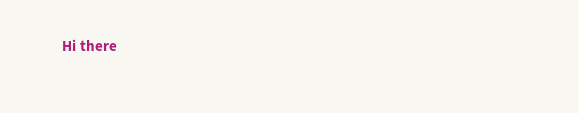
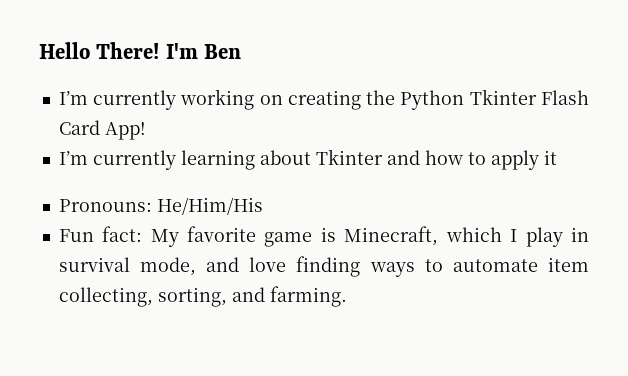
[62,39,118,51] Hi there -> [39,42,242,59] [58,89,589,110] [58,120,146,140] [58,149,557,170] [58,197,263,215] [58,226,590,247] [58,256,589,277] [58,286,347,307] Hello There! I'm Ben // I’m currently working on creating the Python Tkinter Flash Card App! // I’m currently learning about Tkinter and how to apply it // Pronouns: He/Him/His // Fun fact: My favorite game is Minecraft, which I play in survival mode, and love finding ways to automate item collecting, sorting, and farming.

